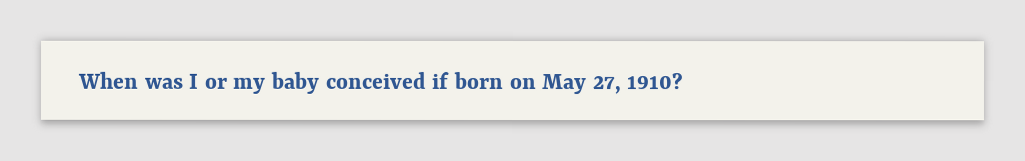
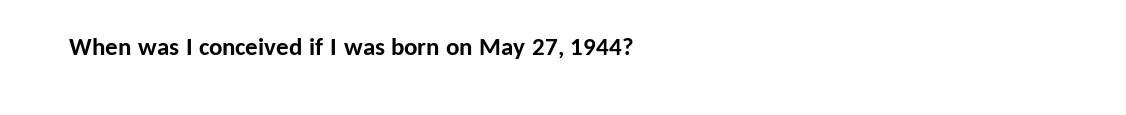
[203,71,451,94] or my baby conceived if -> [199,38,385,55] conceived if I was
[626,72,685,90] 1910? -> [570,38,635,55] 1944?

